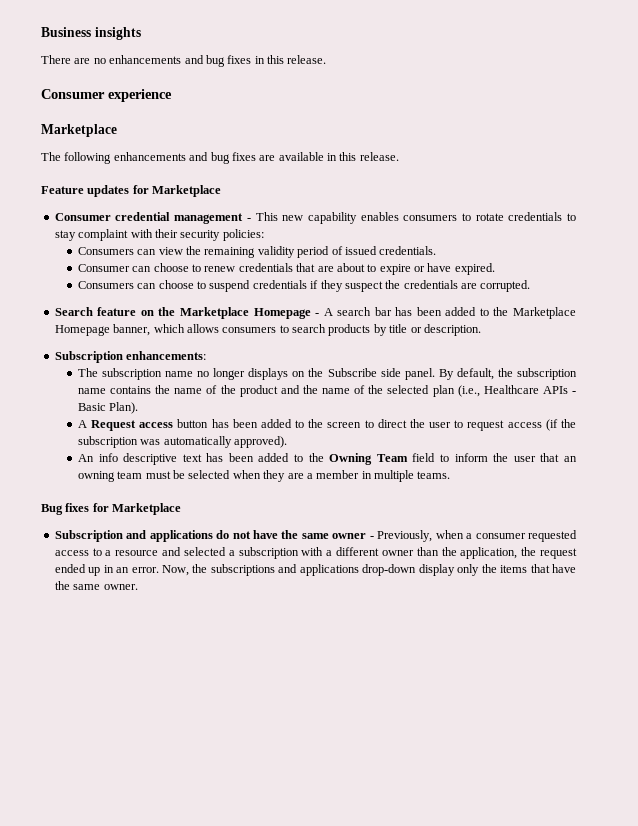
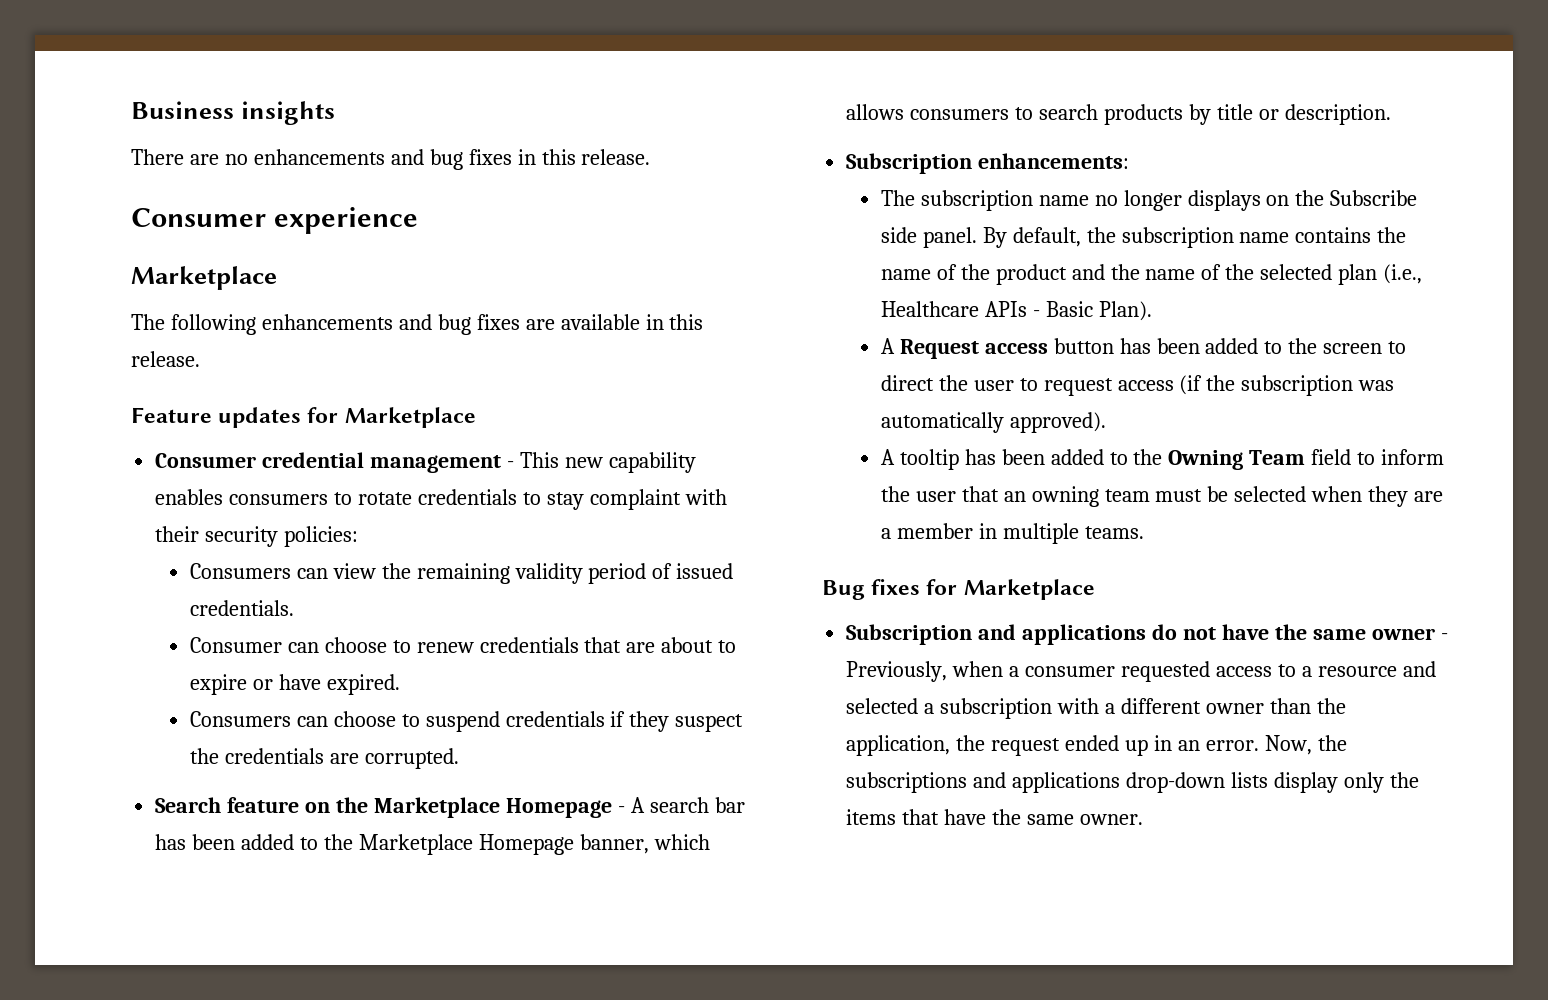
[77,453,202,465] An info descriptive text -> [880,449,959,470] A tooltip
(417, 570) none -> [1230,772,1268,788] lists

